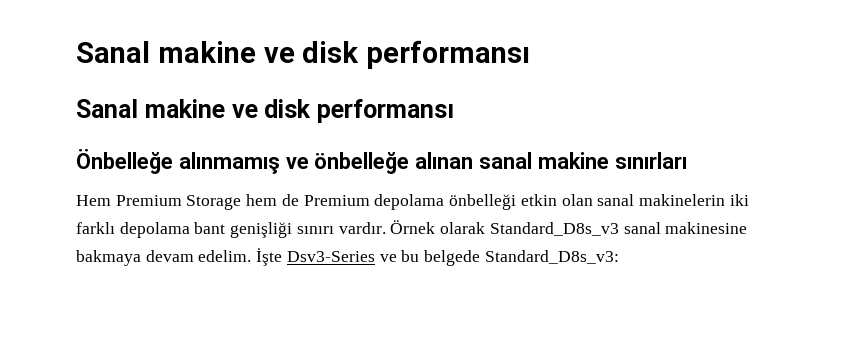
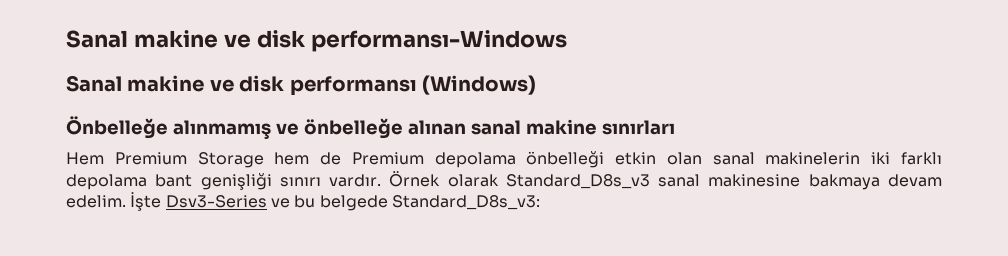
[76,40,531,69] [76,99,454,123] Sanal makine ve disk performansı // Sanal makine ve disk performansı -> [66,30,567,52] [66,75,536,96] Sanal makine ve disk performansı-Windows // Sanal makine ve disk performansı (Windows)

